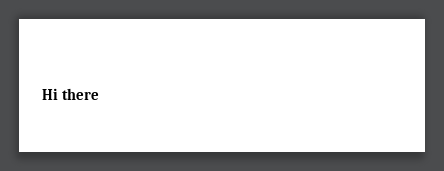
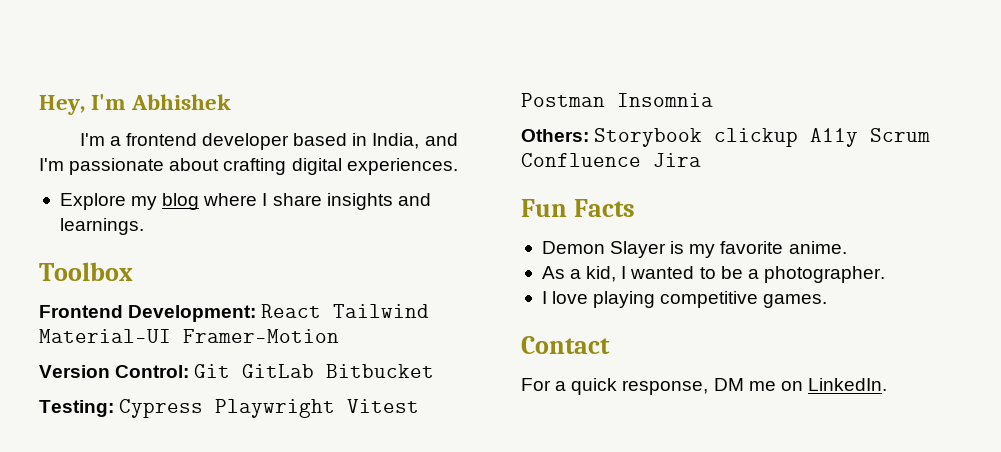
[42,88,100,100] Hi there -> [39,94,232,115] [79,133,458,150] [39,158,458,175] [59,193,431,210] [59,218,144,235] [39,262,133,281] [39,304,430,322] [39,329,339,343] [39,364,435,378] [39,399,420,418] [521,93,713,107] [521,128,931,147] [521,153,701,167] [521,199,636,217] [541,241,847,258] [541,266,885,283] [541,291,828,308] [521,336,610,354] [521,378,887,395] Hey, I'm Abhishek // I'm a frontend developer based in India, and I'm passionate about crafting digital experiences. // Explore my blog where I share insights and learnings. // Toolbox // Frontend Development: React Tailwind Material-UI Framer-Motion // Version Control: Git GitLab Bitbucket // Testing: Cypress Playwright Vitest Postman Insomnia // Others: Storybook clickup A11y Scrum Confluence Jira // Fun Facts // Demon Slayer is my favorite anime. // As a kid, I wanted to be a photographer. // I love playing competitive games. // Contact // For a quick response, DM me on LinkedIn.

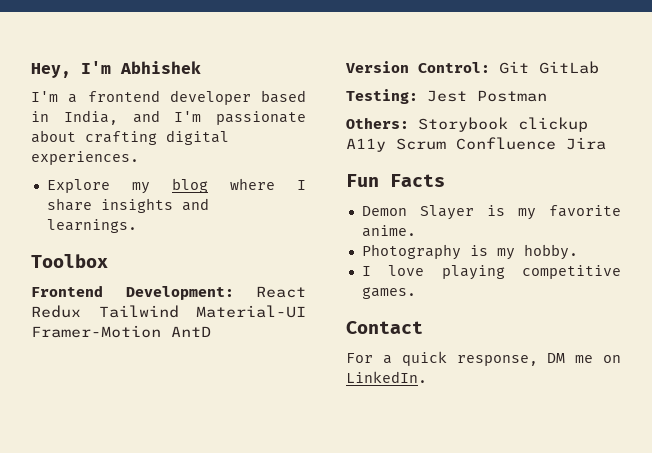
(322, 311) none -> [31,305,81,318] Redux
(339, 336) none -> [171,326,211,337] AntD
[326,364,435,378] Bitbucket -> (599, 67) none
[119,399,420,418] Cypress Playwright Vitest -> [427,90,467,102] Jest
[617,93,713,107] Insomnia -> (547, 96) none
[541,266,885,283] As a kid, I wanted to be a photographer. -> [361,244,578,260] Photography is my hobby.

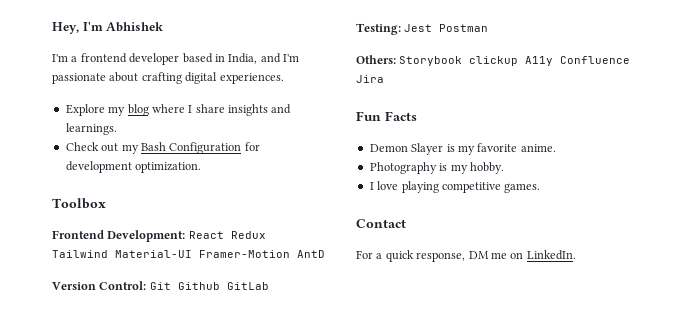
(137, 226) none -> [65,142,260,154] [65,161,202,173] // Check out my Bash Configuration for development optimization.
(529, 67) none -> [177,282,220,290] Github
[396,138,446,150] Scrum -> (554, 61) none

